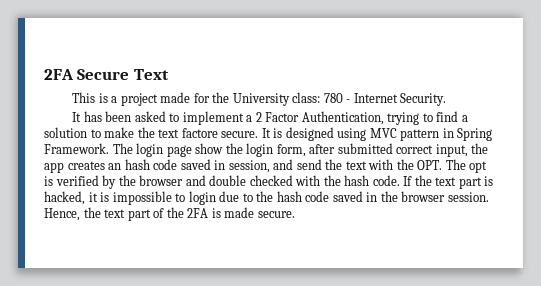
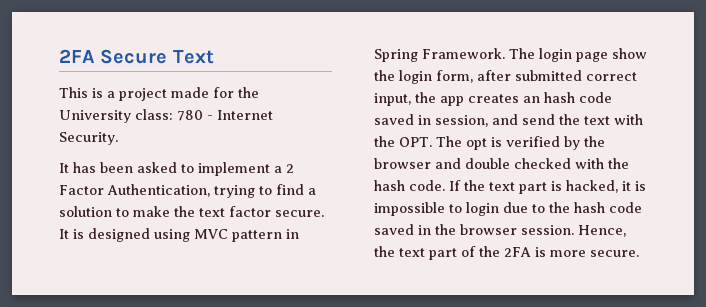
[181,128,218,138] factore -> [229,206,271,217] factor
[224,207,255,218] made -> [550,250,586,257] more

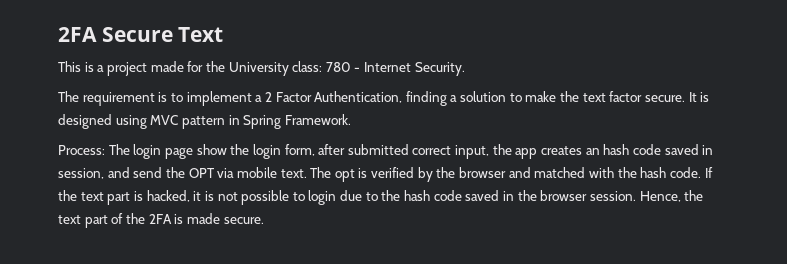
[59,162,177,173] It has been asked -> [58,91,168,106] The requirement is
[214,184,304,198] trying to find -> [405,91,447,106] finding
(505, 53) none -> [58,145,105,155] // Process:
[584,114,643,125] [374,136,432,147] text with the OPT. -> [188,167,307,178] OPT via mobile text.
[465,158,571,169] double checked -> [534,167,586,178] matched
[374,202,445,216] impossible -> [217,190,290,205] not possible
[550,250,586,257] more -> [186,213,220,224] made

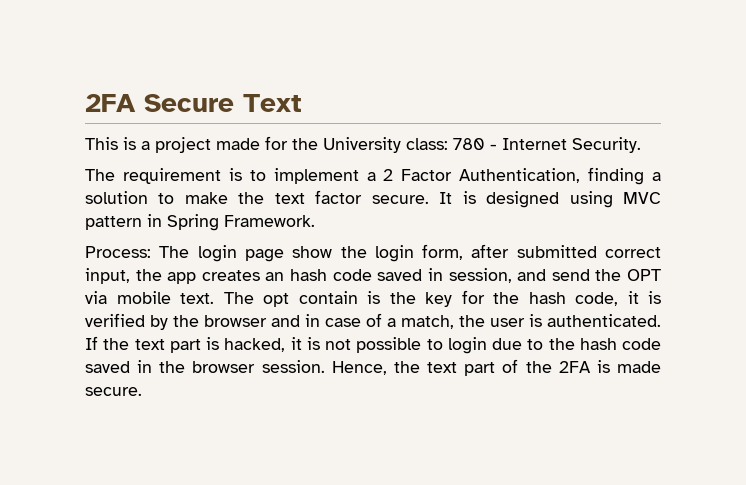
(355, 175) none -> [298,290,639,307] contain is the key for the hash code, it
[534,167,701,178] matched with the hash code. -> [305,313,661,329] in case of a match, the user is authenticated.

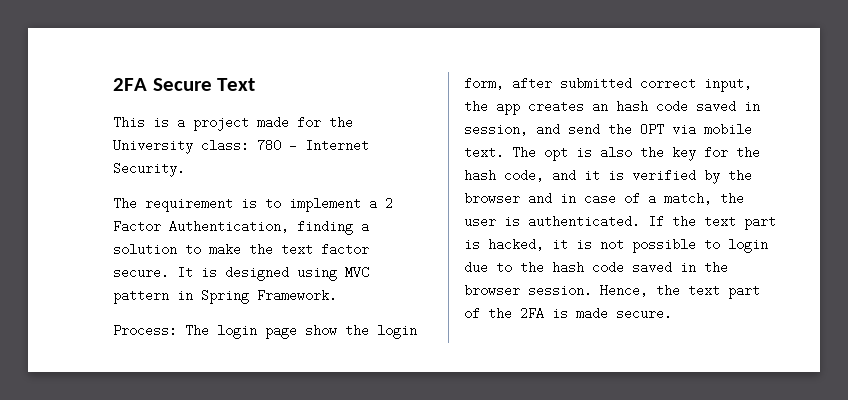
[298,291,380,304] contain is -> [576,146,632,159] is also
(618, 299) none -> [552,169,576,182] and

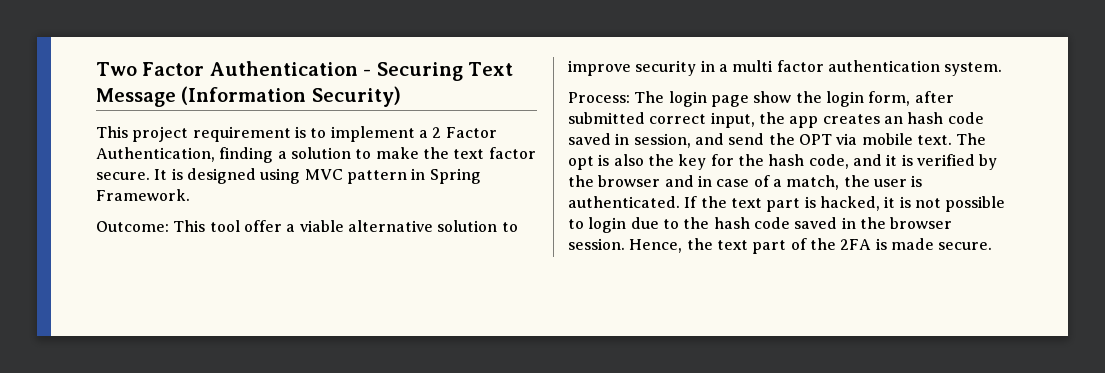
[113,78,256,91] [113,116,353,131] [113,139,369,154] [113,162,185,177] [113,197,137,210] 2FA Secure Text // This is a project made for the University class: 780 - Internet Security. // The -> [96,61,513,81] [96,86,401,107] [96,126,189,142] Two Factor Authentication - Securing Text Message (Information Security) // This project
(337, 295) none -> [96,220,518,232] [568,60,1003,76] // Outcome: This tool offer a viable alternative solution to improve security in a multi factor authentication system.

